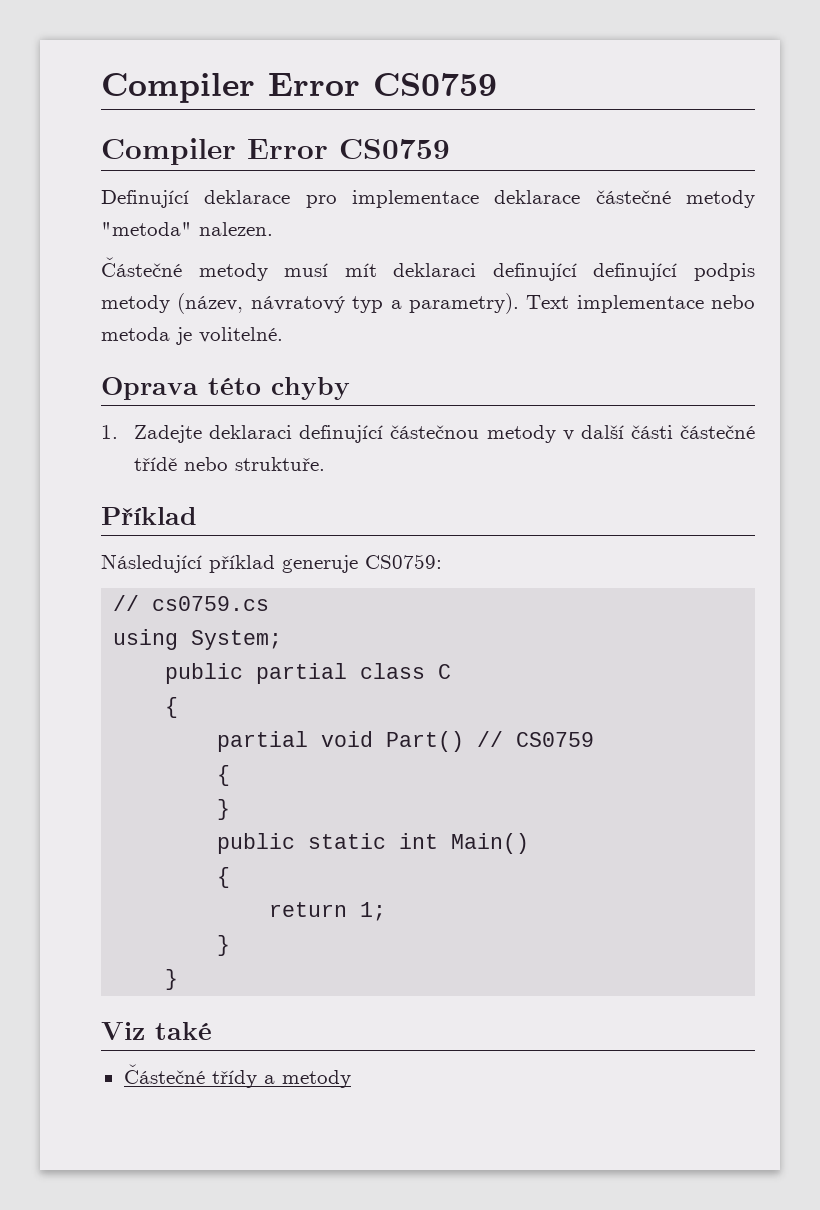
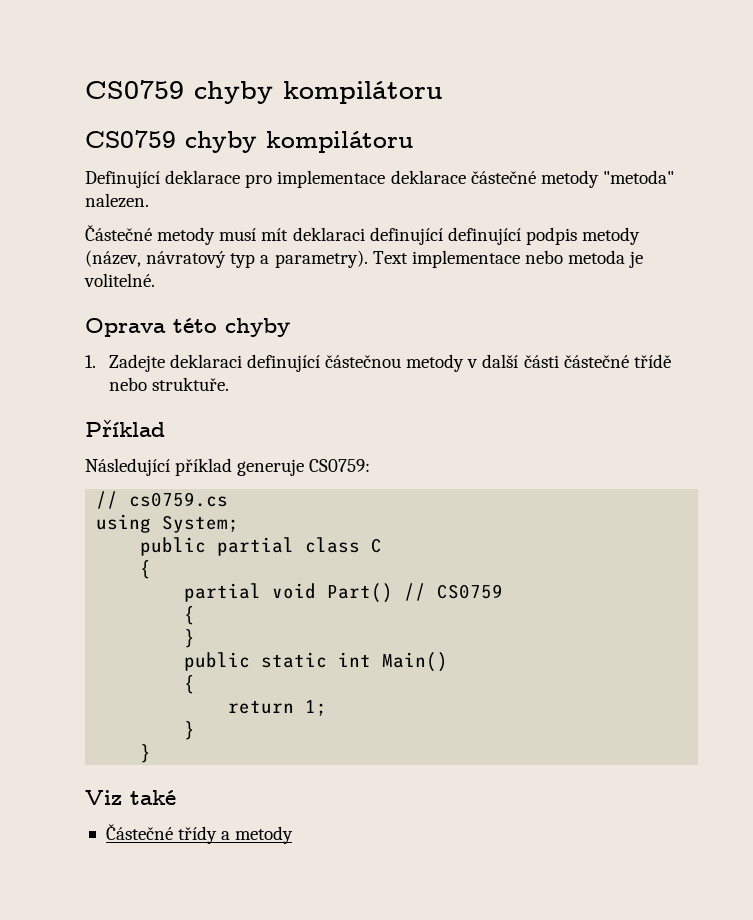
[101,73,497,103] [101,138,450,165] Compiler Error CS0759 // Compiler Error CS0759 -> [85,80,443,104] [85,130,413,153] CS0759 chyby kompilátoru // CS0759 chyby kompilátoru

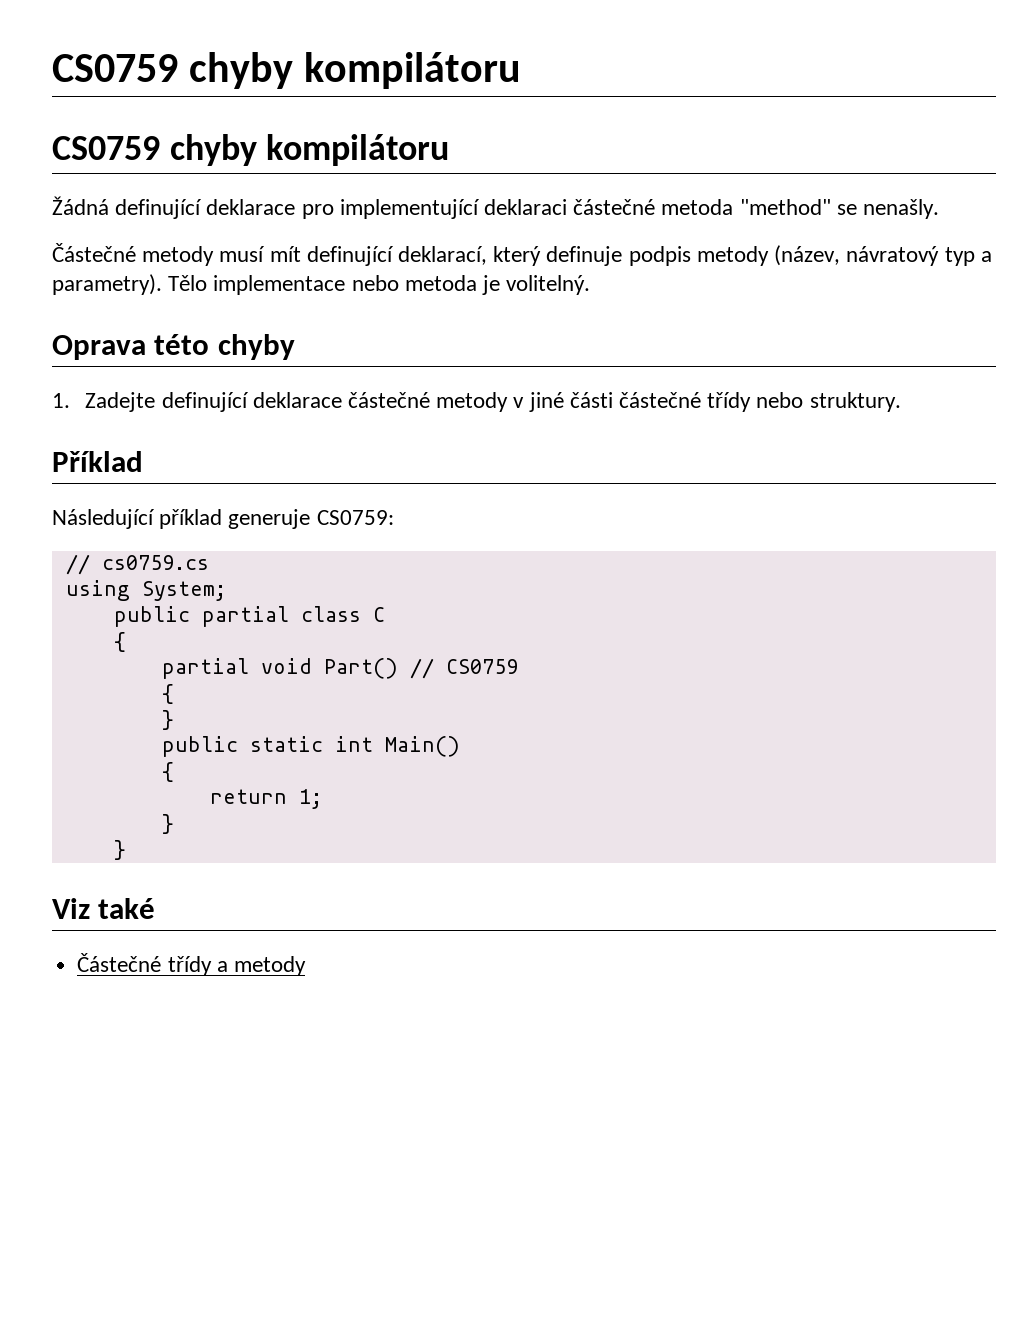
[85,170,674,188] [85,193,149,208] Definující deklarace pro implementace deklarace částečné metody "metoda" nalezen. -> [52,196,940,219] Žádná definující deklarace pro implementující deklaraci částečné metoda "method" se nenašly.
[292,227,521,245] deklaraci definující definující -> [306,246,623,266] definující deklarací, který definuje
[372,251,408,264] Text -> [168,275,208,291] Tělo
[84,273,155,287] volitelné. -> [506,275,591,295] volitelný.
[169,354,402,372] deklaraci definující částečnou -> [161,392,430,412] definující deklarace částečné
[482,354,519,368] další -> [528,392,564,412] jiné
[633,354,671,368] [108,377,229,391] třídě nebo struktuře. -> [707,392,901,412] třídy nebo struktury.

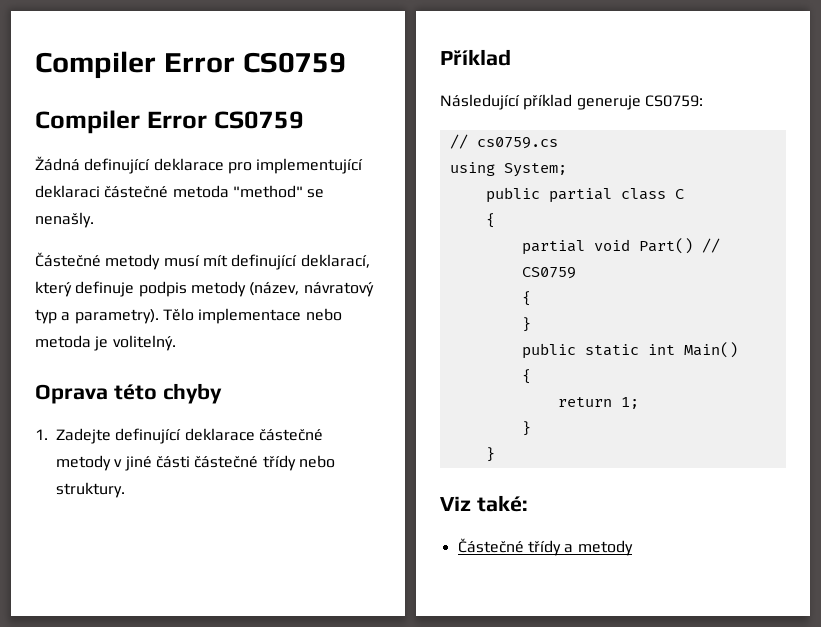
[52,52,522,89] [52,134,450,166] CS0759 chyby kompilátoru // CS0759 chyby kompilátoru -> [35,51,346,79] [35,110,304,134] Compiler Error CS0759 // Compiler Error CS0759
[98,898,156,919] také -> [476,495,528,512] také:

